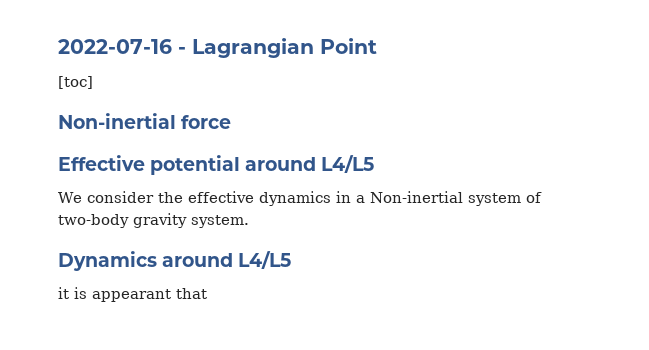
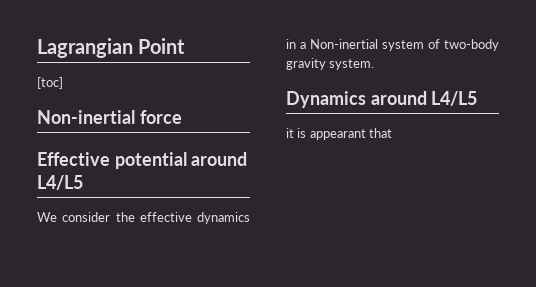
[58,39,186,54] 2022-07-16 - -> (37, 48) none

